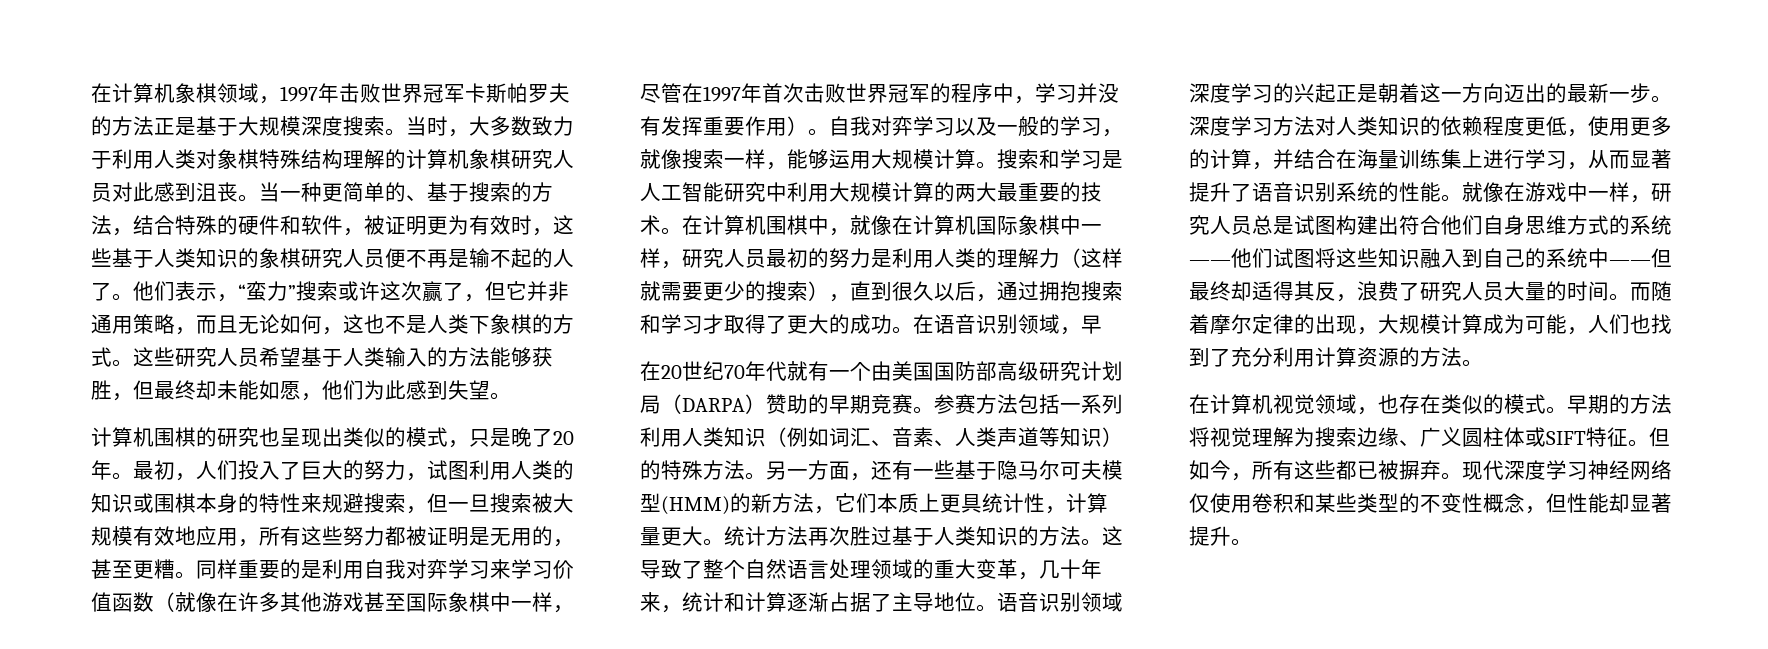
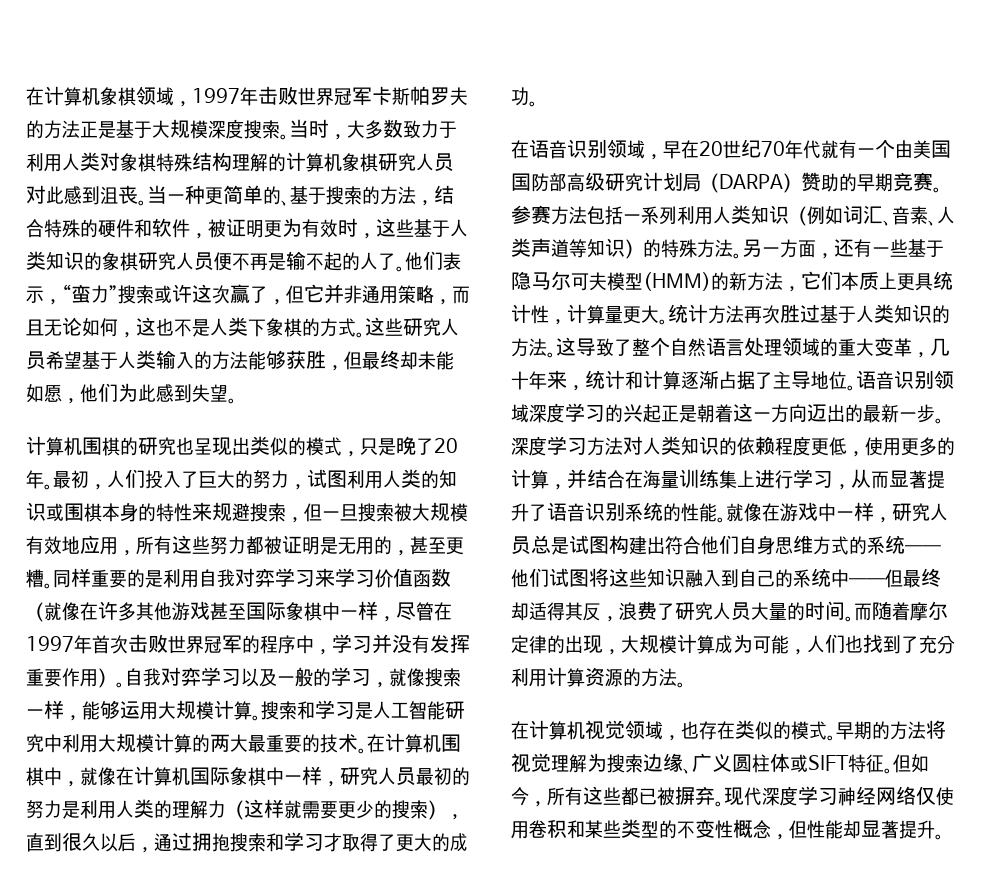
(913, 330) none -> (538, 104) //
(1102, 324) // -> (681, 150) none

